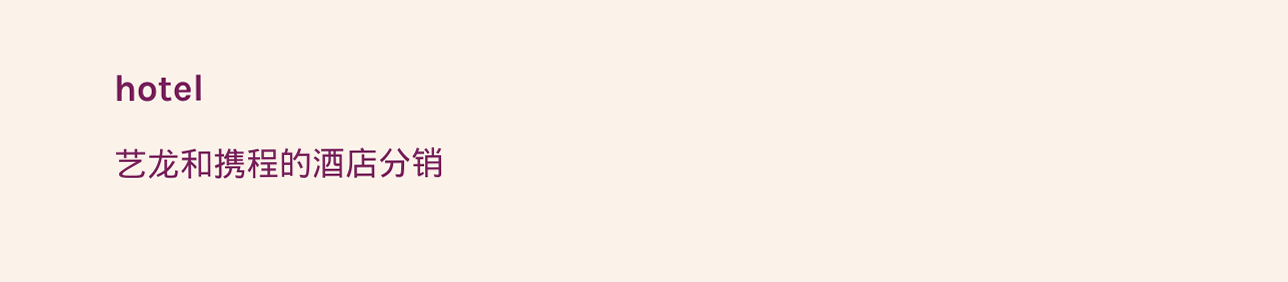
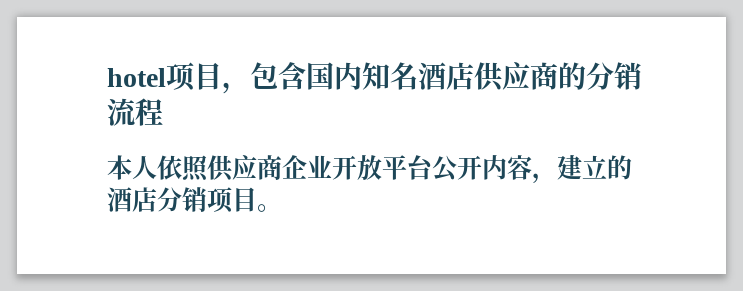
[114,148,280,180] // 艺龙和携程 -> [166,62,642,94] [107,98,163,126] [107,155,607,184] 项目，包含国内知名酒店供应商的分销流程 // 本人依照供应商企业开放平台公开内容，建立
(445, 162) none -> [207,187,282,213] 项目。

